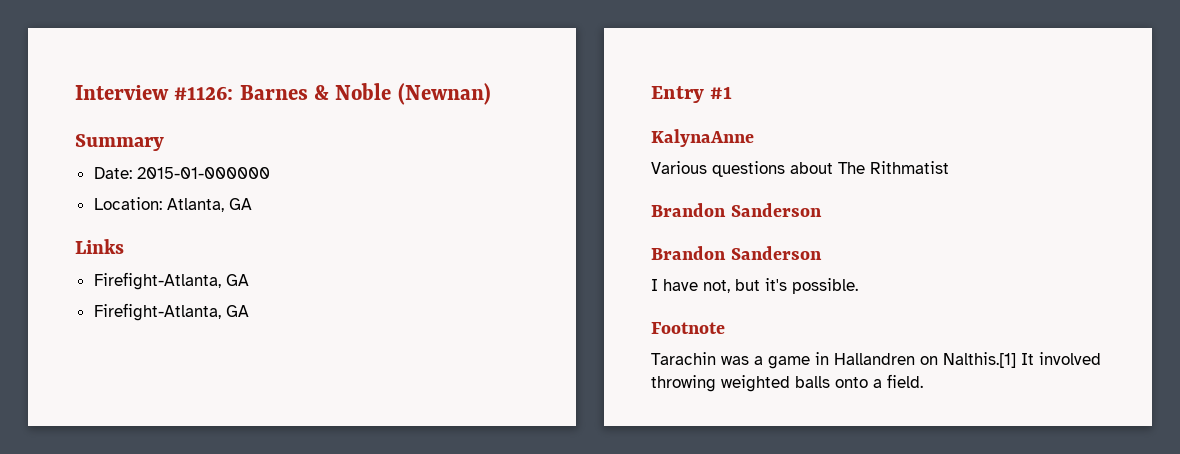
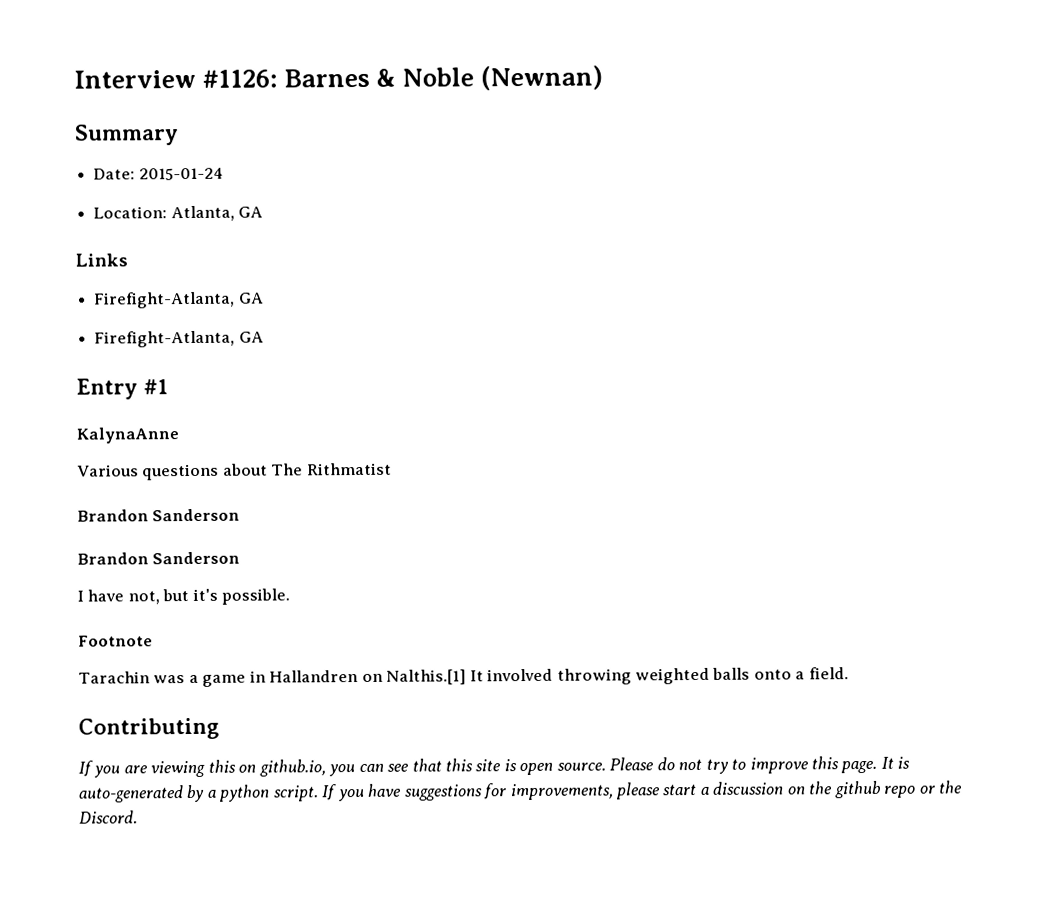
[136,167,270,179] 2015-01-000000 -> [138,167,224,181] 2015-01-24
(923, 381) none -> [78,717,219,740] [78,756,911,778] [78,780,964,803] [79,810,138,824] // Contributing // If you are viewing this on github.io, you can see that this site is open source. Please do not try to improve this page. It is auto-generated by a python script. If you have suggestions for improvements, please start a discussion on the github repo or the Discord.

